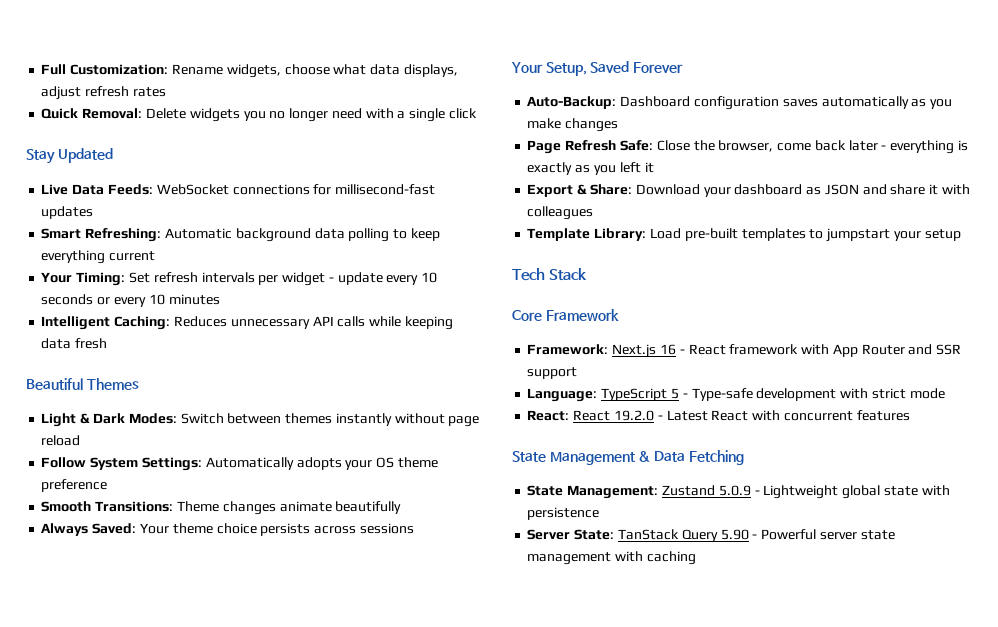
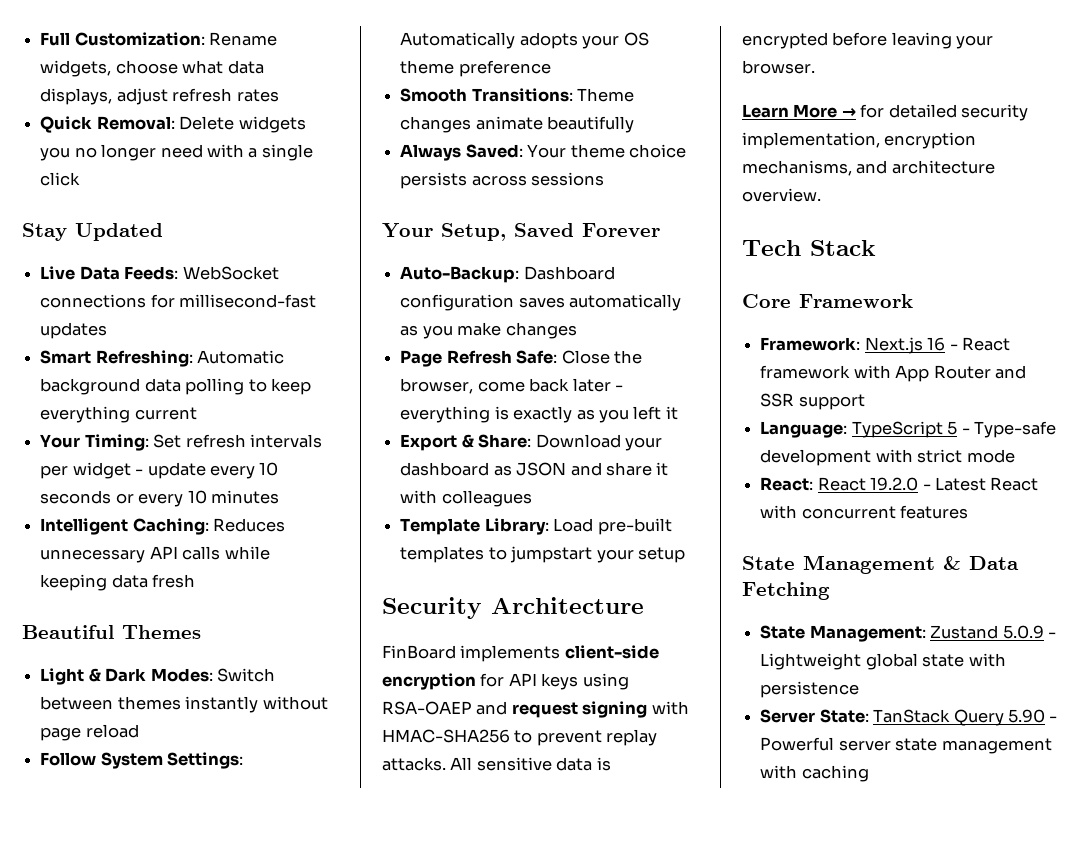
(961, 235) none -> [382,597,644,619] [382,645,659,662] [382,673,629,690] [382,701,689,718] [382,729,658,746] [382,757,611,771] [742,32,994,49] [742,60,815,74] [742,104,1029,121] [742,132,977,149] [742,160,995,176] [742,188,821,202] // Security Architecture // FinBoard implements client-side encryption for API keys using RSA-OAEP and request signing with HMAC-SHA256 to prevent replay attacks. All sensitive data is encrypted before leaving your browser. // Learn More → for detailed security implementation, encryption mechanisms, and architecture overview.

